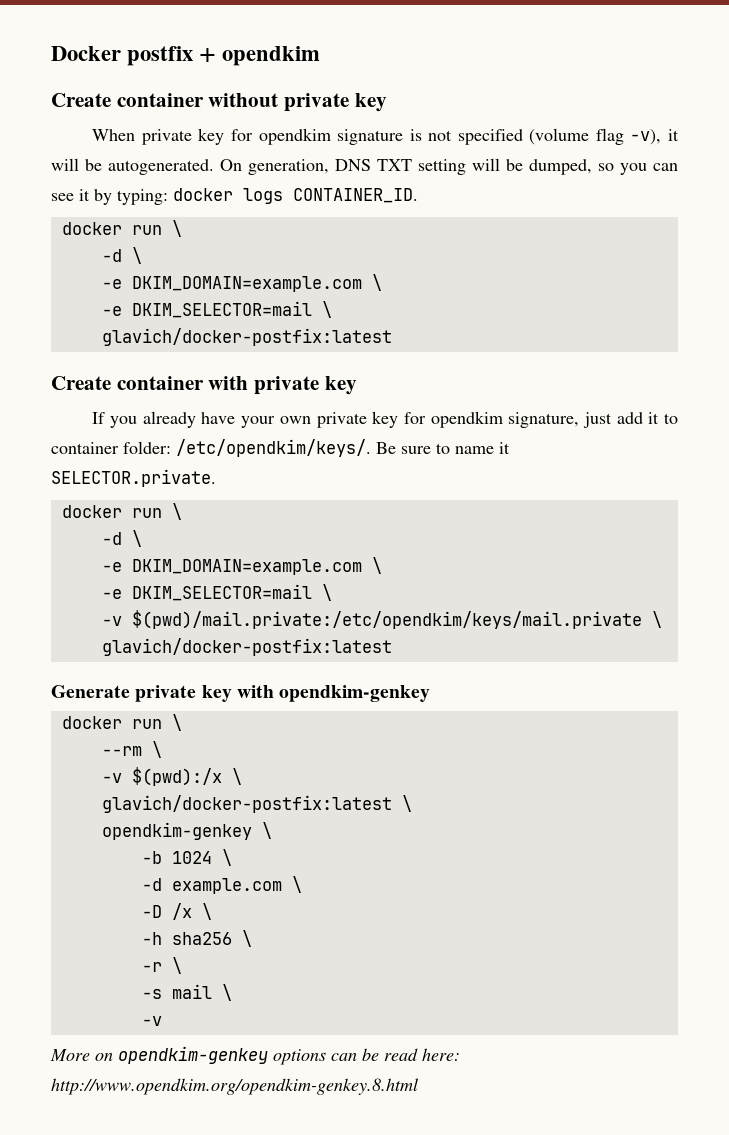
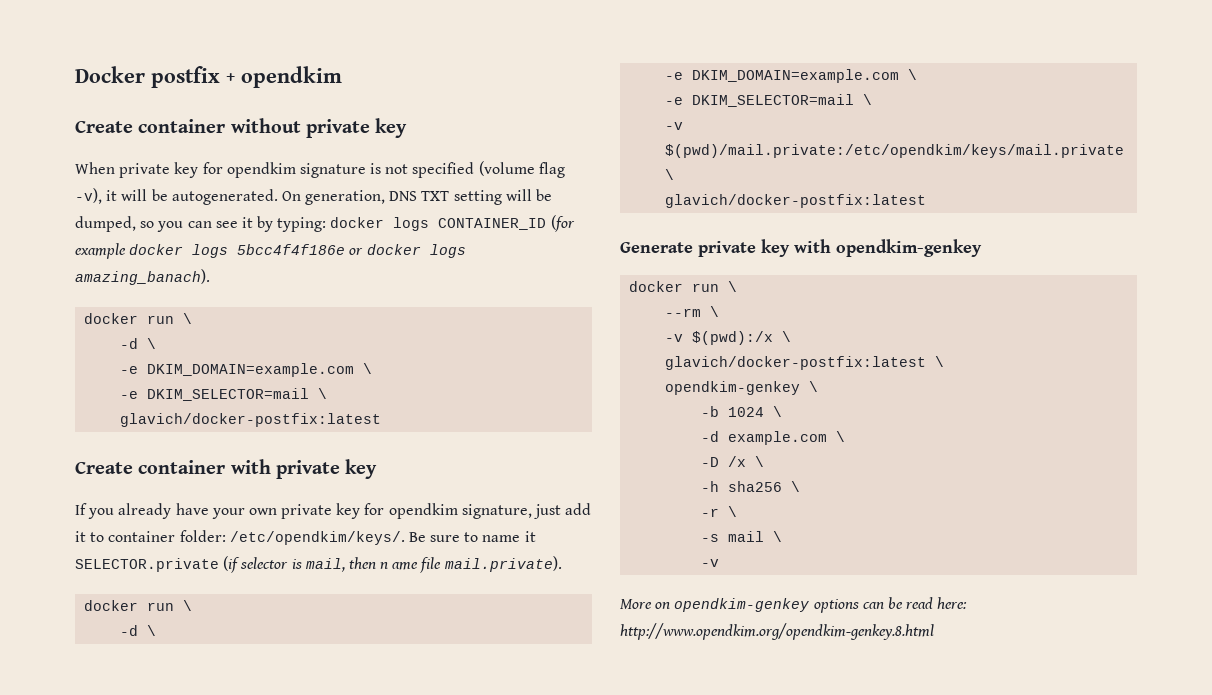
[293,188,418,203] CONTAINER_ID. -> [438,215,575,232] [75,243,466,259] [75,269,210,285] CONTAINER_ID (for example docker logs 5bcc4f4f186e or docker logs amazing_banach).
[51,469,216,487] SELECTOR.private. -> [75,556,562,573] SELECTOR.private (if selector is mail, then n ame file mail.private).

